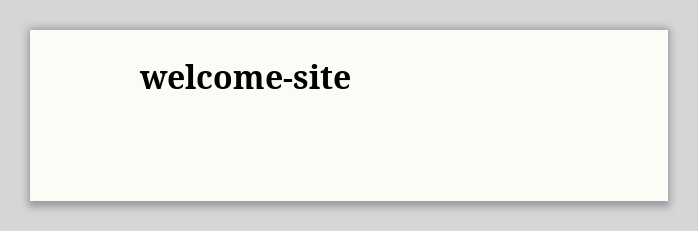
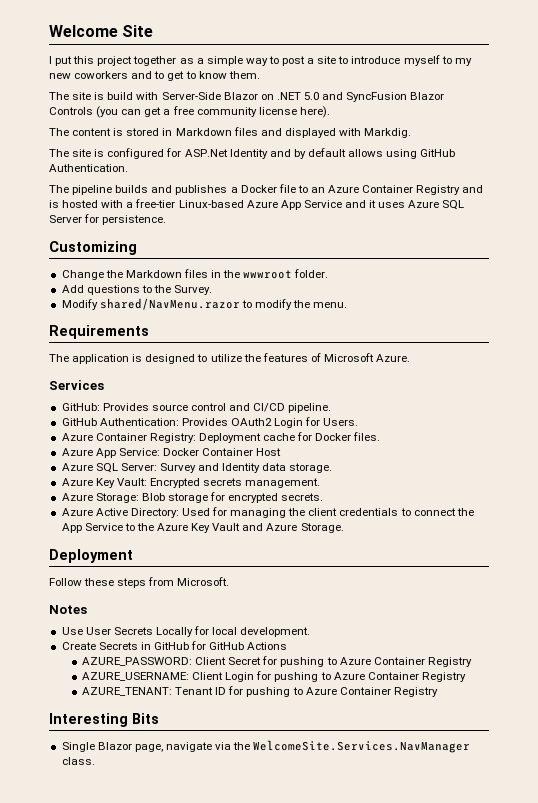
[139,64,351,89] welcome-site -> [49,25,154,37] [49,55,472,66] [49,71,260,81] [49,92,445,102] [49,106,330,118] [49,127,412,138] [49,148,456,159] [49,164,128,172] [49,184,484,195] [49,199,465,210] [49,214,167,225] [49,241,137,255] [61,269,329,280] [61,285,213,295] [61,298,348,310] [49,325,149,339] [49,353,411,364] [49,380,104,390] [61,403,332,413] [61,417,359,428] [61,432,381,443] [61,448,282,458] [61,463,333,473] [61,478,321,488] [61,492,324,503] [61,507,474,518] [61,523,344,533] [49,549,133,563] [49,577,230,588] [49,605,87,614] [61,626,311,637] [61,641,288,650] [81,656,472,667] [81,671,466,682] [81,686,438,697] [49,713,159,727] [61,740,471,753] [61,757,95,765] Welcome Site // I put this project together as a simple way to post a site to introduce myself to my new coworkers and to get to know them. // The site is build with Server-Side Blazor on .NET 5.0 and SyncFusion Blazor Controls (you can get a free community license here). // The content is stored in Markdown files and displayed with Markdig. // The site is configured for ASP.Net Identity and by default allows using GitHub Authentication. // The pipeline builds and publishes a Docker file to an Azure Container Registry and is hosted with a free-tier Linux-based Azure App Service and it uses Azure SQL Server for persistence. // Customizing // Change the Markdown files in the wwwroot folder. // Add questions to the Survey. // Modify shared/NavMenu.razor to modify the menu. // Requirements // The application is designed to utilize the features of Microsoft Azure. // Services // GitHub: Provides source control and CI/CD pipeline. // GitHub Authentication: Provides OAuth2 Login for Users. // Azure Container Registry: Deployment cache for Docker files. // Azure App Service: Docker Container Host // Azure SQL Server: Survey and Identity data storage. // Azure Key Vault: Encrypted secrets management. // Azure Storage: Blob storage for encrypted secrets. // Azure Active Directory: Used for managing the client credentials to connect the App Service to the Azure Key Vault and Azure Storage. // Deployment // Follow these steps from Microsoft. // Notes // Use User Secrets Locally for local development. // Create Secrets in GitHub for GitHub Actions // AZURE_PASSWORD: Client Secret for pushing to Azure Container Registry // AZURE_USERNAME: Client Login for pushing to Azure Container Registry // AZURE_TENANT: Tenant ID for pushing to Azure Container Registry // Interesting Bits // Single Blazor page, navigate via the WelcomeSite.Services.NavManager class.

